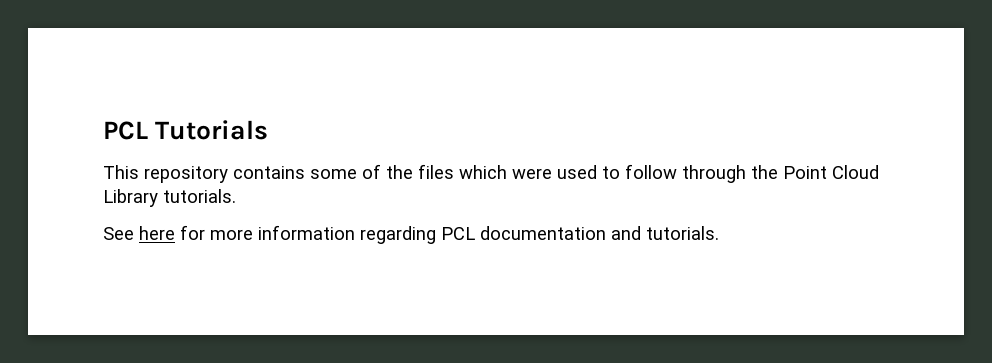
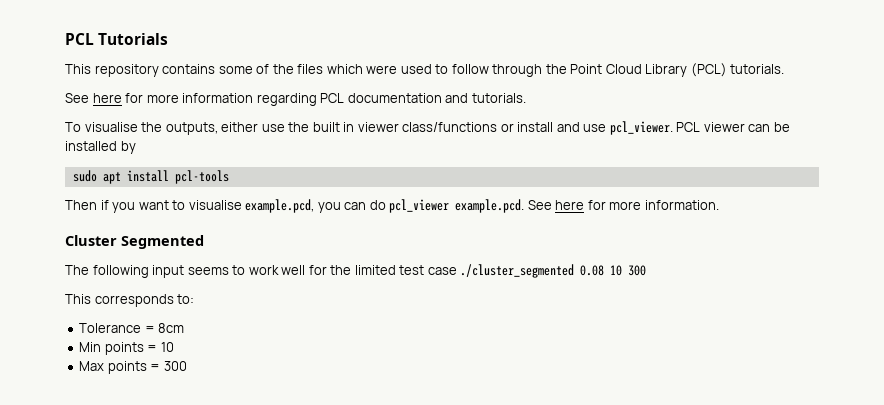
(158, 198) none -> [690,63,727,77] (PCL)
(719, 233) none -> [65,121,790,135] [65,141,136,154] [72,170,229,184] [65,199,719,213] [65,235,204,249] [65,264,647,278] [65,294,195,307] [79,323,185,333] [79,342,174,355] [79,361,187,374] // To visualise the outputs, either use the built in viewer class/functions or install and use pcl_viewer. PCL viewer can be installed by // sudo apt install pcl-tools // Then if you want to visualise example.pcd, you can do pcl_viewer example.pcd. See here for more information. // Cluster Segmented // The following input seems to work well for the limited test case ./cluster_segmented 0.08 10 300 // This corresponds to: // Tolerance = 8cm // Min points = 10 // Max points = 300

